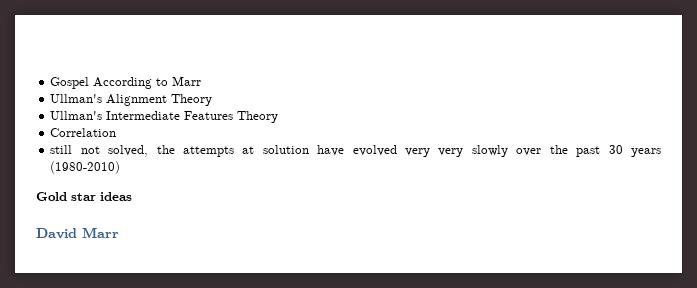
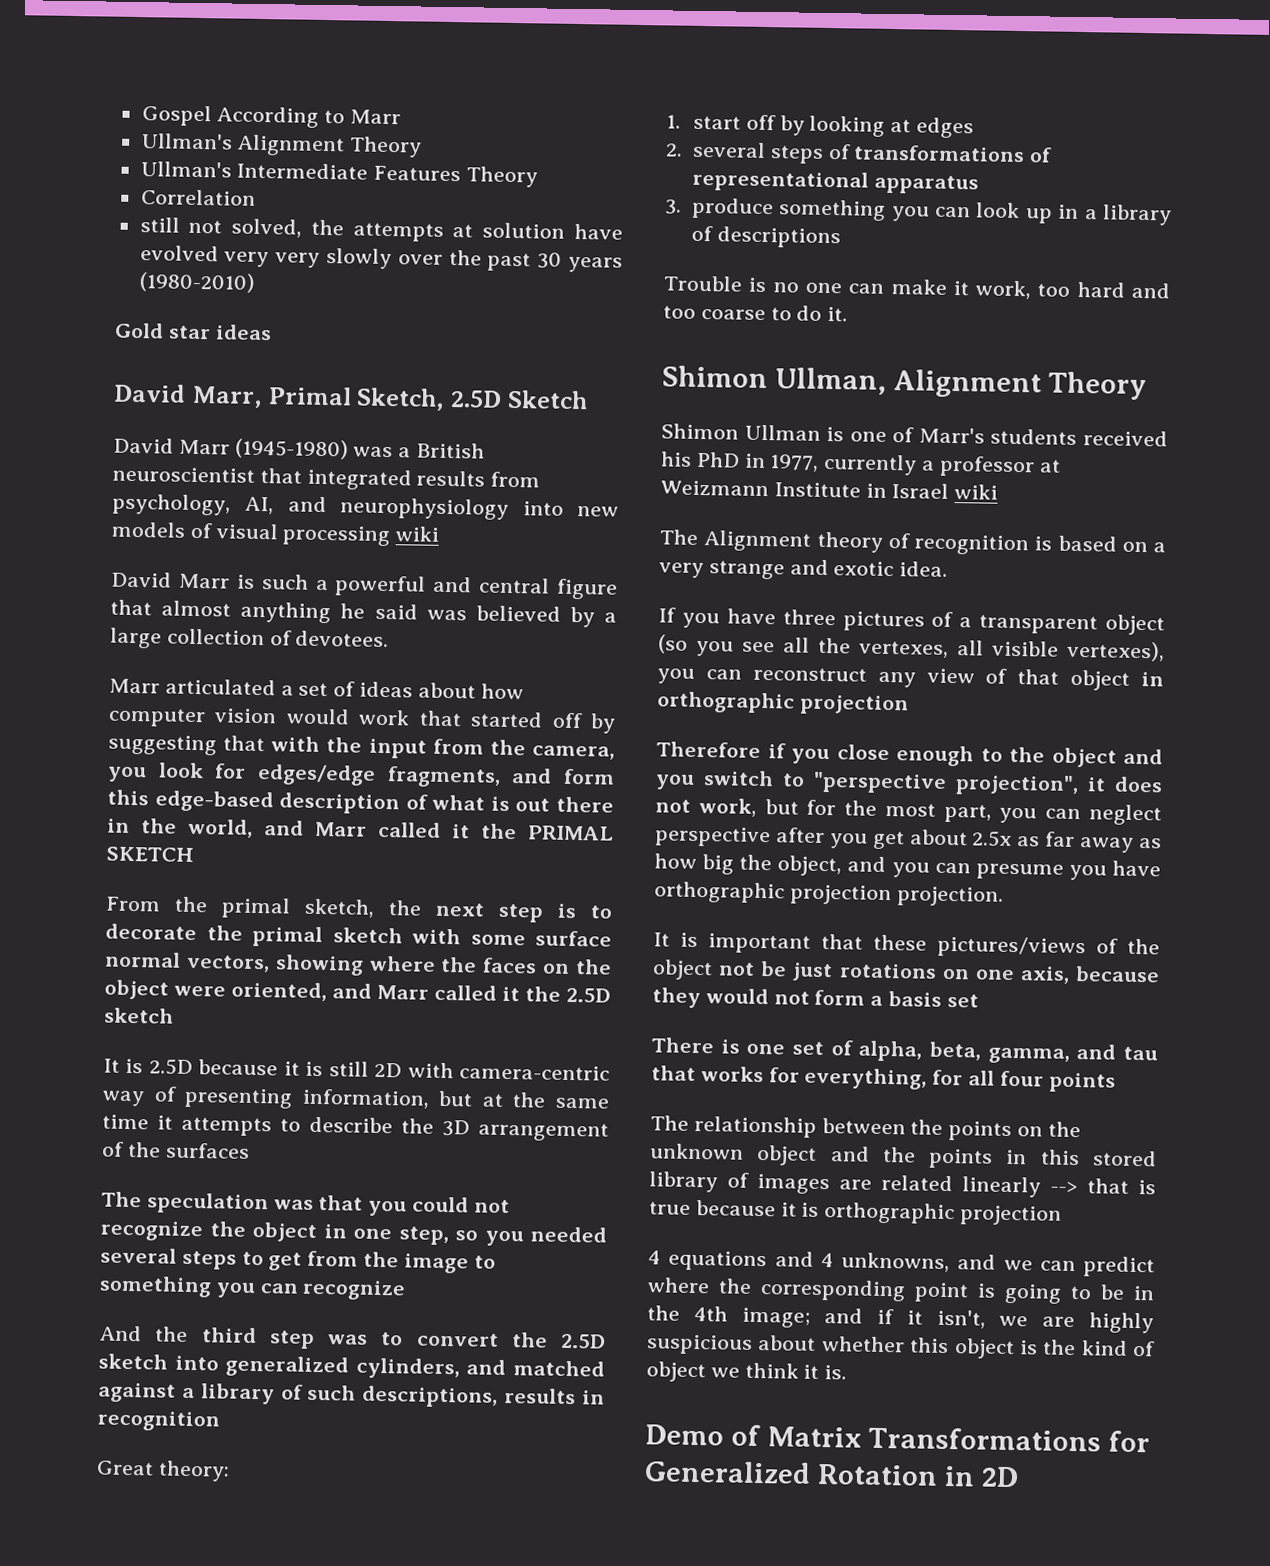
[82,227,119,238] Marr -> [190,385,588,411] [113,437,486,460] [112,466,541,491] [112,493,619,520] [111,521,441,547] [111,571,618,600] [110,599,617,628] [110,627,390,649] [109,678,524,700] [108,707,617,734] [108,734,615,760] [107,762,615,788] [107,789,614,815] [107,818,614,841] [106,846,194,863] [105,896,613,923] [105,923,612,948] [105,951,612,976] [104,979,611,1003] [104,1007,174,1024] [103,1058,610,1081] [102,1086,609,1109] [102,1114,609,1142] [101,1141,250,1159] [101,1191,510,1217] [100,1220,607,1247] [100,1247,496,1274] [99,1275,407,1301] [99,1325,606,1349] [98,1353,605,1380] [98,1382,605,1408] [97,1410,220,1432] [96,1460,230,1482] [666,114,974,139] [665,141,1053,164] [691,169,979,195] [665,197,1172,226] [690,225,841,249] [663,275,1171,300] [663,305,849,322] [662,365,1148,401] [661,423,1168,447] [661,451,1061,478] [660,480,999,500] [659,529,1166,556] [659,559,949,580] [658,607,1165,636] [658,634,1165,662] [657,666,1164,691] [657,691,909,716] [656,741,1163,768] [655,770,1163,797] [655,798,1162,826] [655,826,1162,853] [654,853,1161,881] [654,881,1004,907] [653,932,1160,959] [652,959,1160,984] [652,987,979,1009] [651,1037,1158,1064] [651,1065,1116,1093] [650,1115,1081,1142] [650,1143,1157,1169] [649,1171,1156,1198] [649,1200,1063,1226] [648,1250,1155,1278] [647,1277,1155,1304] [647,1305,1154,1334] [646,1334,1155,1360] [646,1361,848,1383] [645,1424,1151,1453] [644,1460,1020,1488] Marr, Primal Sketch, 2.5D Sketch // David Marr (1945-1980) was a British neuroscientist that integrated results from psychology, AI, and neurophysiology into new models of visual processing wiki // David Marr is such a powerful and central figure that almost anything he said was believed by a large collection of devotees. // Marr articulated a set of ideas about how computer vision would work that started off by suggesting that with the input from the camera, you look for edges/edge fragments, and form this edge-based description of what is out there in the world, and Marr called it the PRIMAL SKETCH // From the primal sketch, the next step is to decorate the primal sketch with some surface normal vectors, showing where the faces on the object were oriented, and Marr called it the 2.5D sketch // It is 2.5D because it is still 2D with camera-centric way of presenting information, but at the same time it attempts to describe the 3D arrangement of the surfaces // The speculation was that you could not recognize the object in one step, so you needed several steps to get from the image to something you can recognize // And the third step was to convert the 2.5D sketch into generalized cylinders, and matched against a library of such descriptions, results in recognition // Great theory: // 1. start off by looking at edges // 2. several steps of transformations of representational apparatus // 3. produce something you can look up in a library of descriptions // Trouble is no one can make it work, too hard and too coarse to do it. // Shimon Ullman, Alignment Theory // Shimon Ullman is one of Marr's students received his PhD in 1977, currently a professor at Weizmann Institute in Israel wiki // The Alignment theory of recognition is based on a very strange and exotic idea. // If you have three pictures of a transparent object (so you see all the vertexes, all visible vertexes), you can reconstruct any view of that object in orthographic projection // Therefore if you close enough to the object and you switch to "perspective projection", it does not work, but for the most part, you can neglect perspective after you get about 2.5x as far away as how big the object, and you can presume you have orthographic projection projection. // It is important that these pictures/views of the object not be just rotations on one axis, because they would not form a basis set // There is one set of alpha, beta, gamma, and tau that works for everything, for all four points // The relationship between the points on the unknown object and the points in this stored library of images are related linearly --> that is true because it is orthographic projection // 4 equations and 4 unknowns, and we can predict where the corresponding point is going to be in the 4th image; and if it isn't, we are highly suspicious about whether this object is the kind of object we think it is. // Demo of Matrix Transformations for Generalized Rotation in 2D

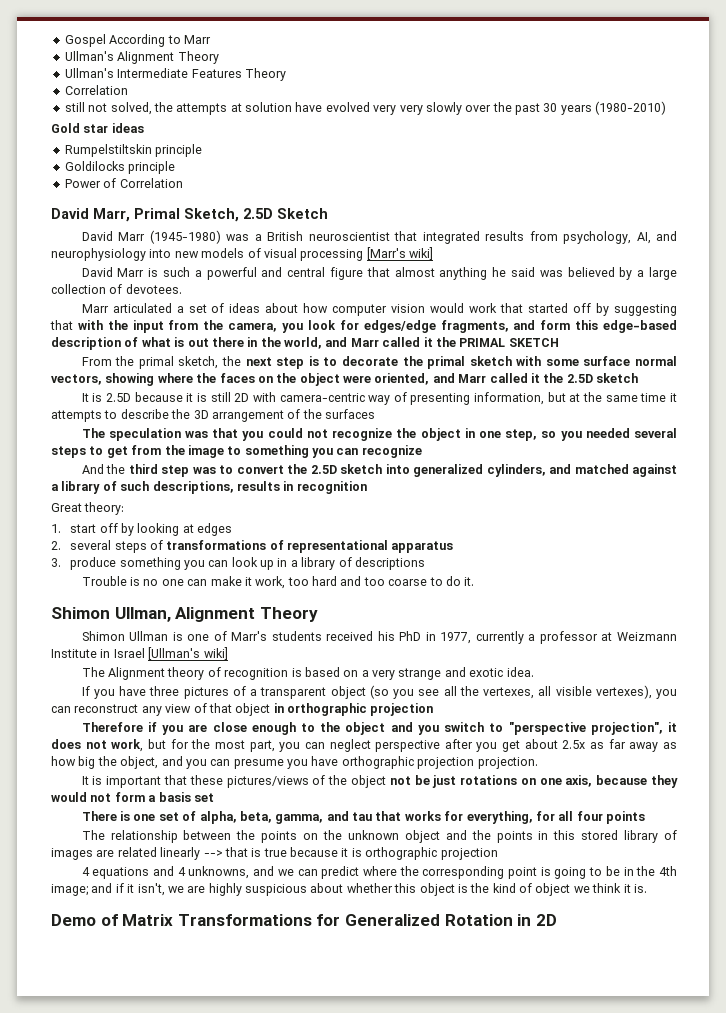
(272, 332) none -> [64,144,203,157] [64,161,176,174] [64,178,183,188] // Rumpelstiltskin principle // Goldilocks principle // Power of Correlation
[395,526,441,542] wiki -> [366,247,433,260] [Marr's wiki]
[954,484,999,500] wiki -> [148,647,228,660] [Ullman's wiki]
(830, 756) none -> [188,724,208,732] are

